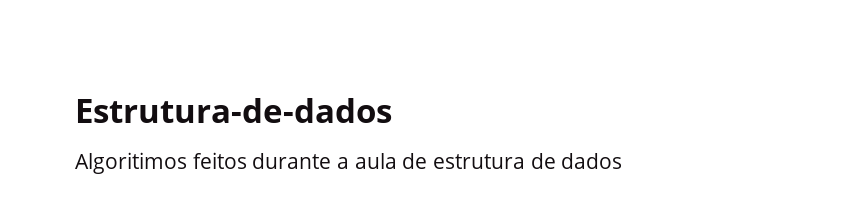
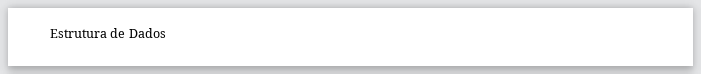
[75,98,392,123] [75,152,623,174] Estrutura-de-dados // Algoritimos feitos durante a aula de estrutura de dados -> [50,28,166,38] Estrutura de Dados

